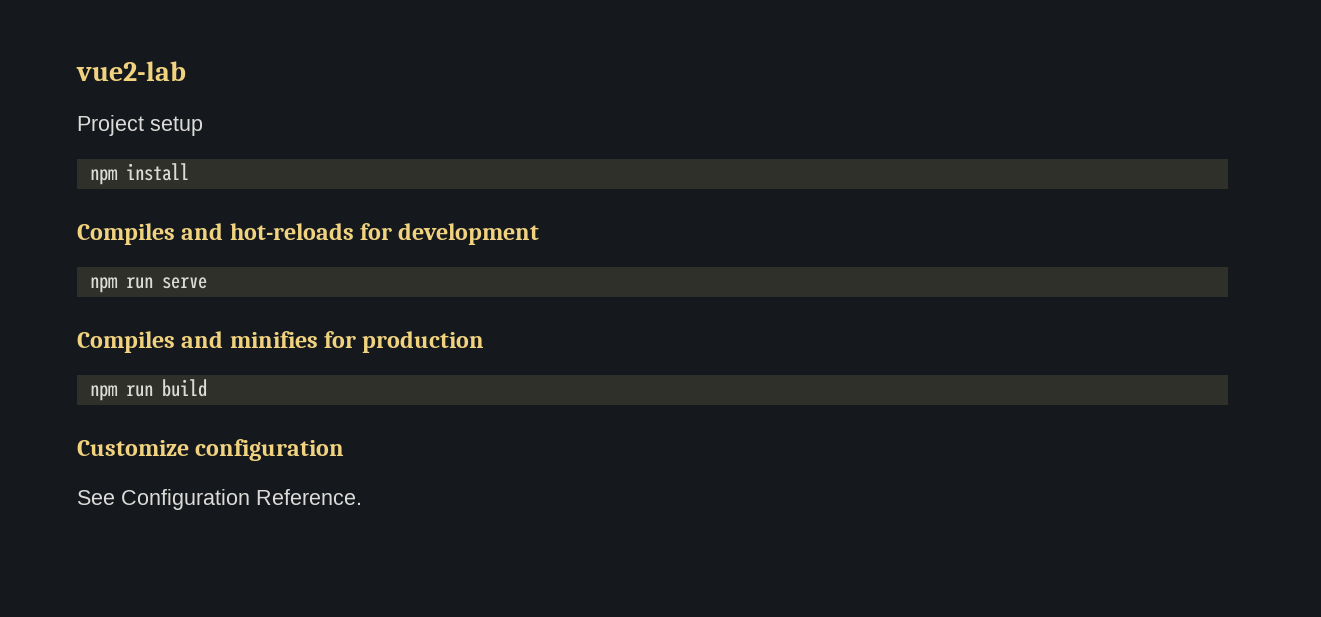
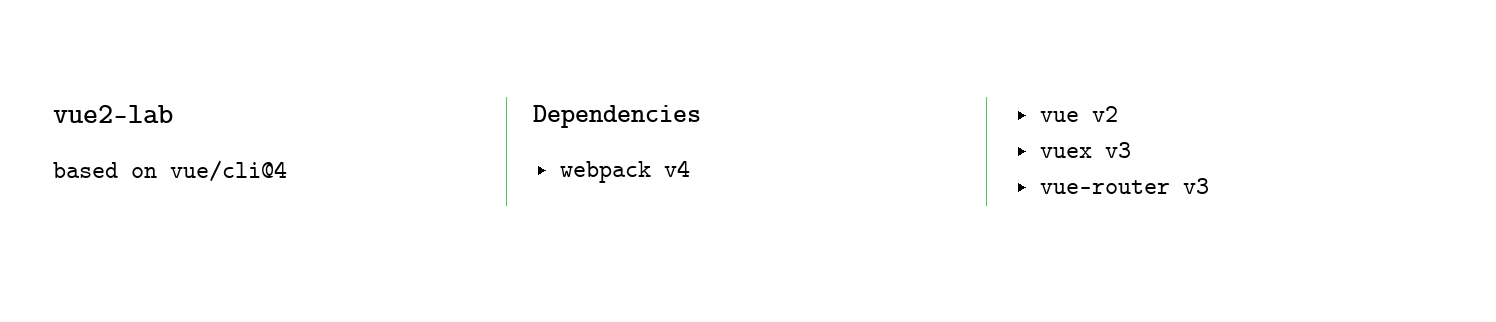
[77,115,203,136] [89,163,189,185] [77,223,540,245] [89,277,207,293] [77,331,485,353] [89,379,207,401] [77,439,345,461] [77,489,362,510] Project setup // npm install // Compiles and hot-reloads for development // npm run serve // Compiles and minifies for production // npm run build // Customize configuration // See Configuration Reference. -> [53,160,287,182] [533,105,701,128] [559,160,690,183] [1039,106,1118,122] [1039,142,1131,158] [1039,178,1209,194] based on vue/cli@4 // Dependencies // webpack v4 // vue v2 // vuex v3 // vue-router v3

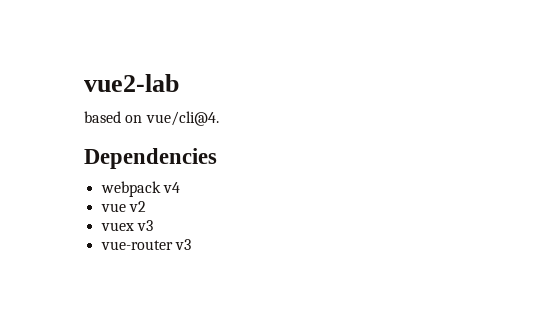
[170,160,287,182] vue/cli@4 -> [145,111,219,126] vue/cli@4.

